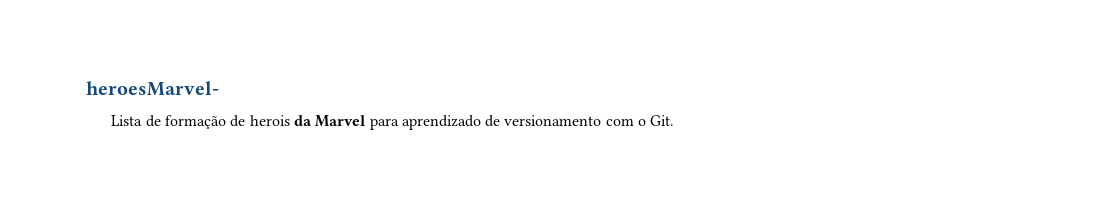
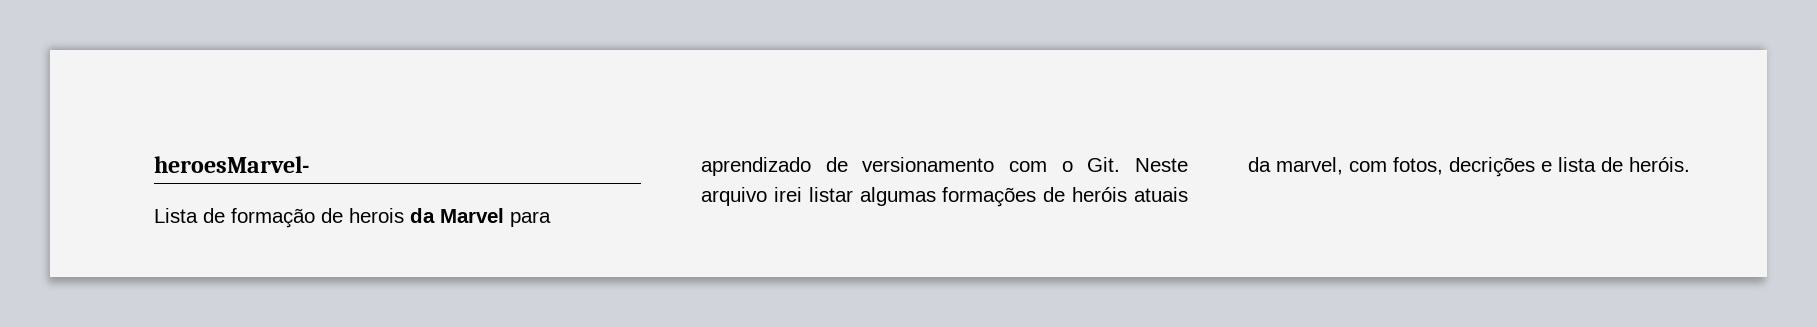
(675, 120) none -> [1135,158,1188,172] [701,187,1188,207] [1248,157,1690,177] Neste arquivo irei listar algumas formações de heróis atuais da marvel, com fotos, decrições e lista de heróis.

